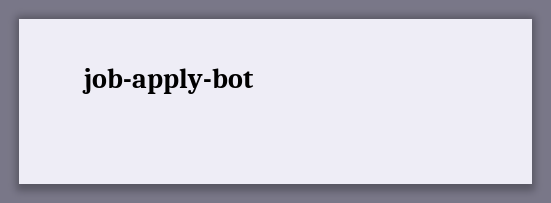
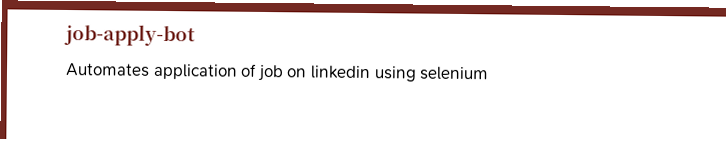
(254, 81) none -> [65,62,490,82] // Automates application of job on linkedin using selenium

